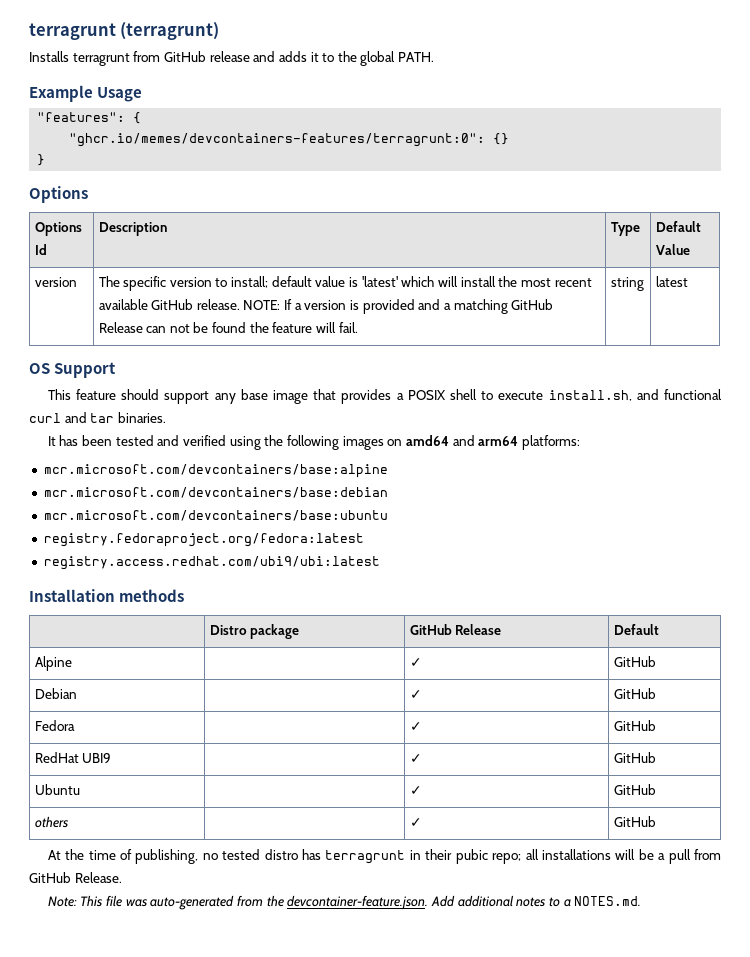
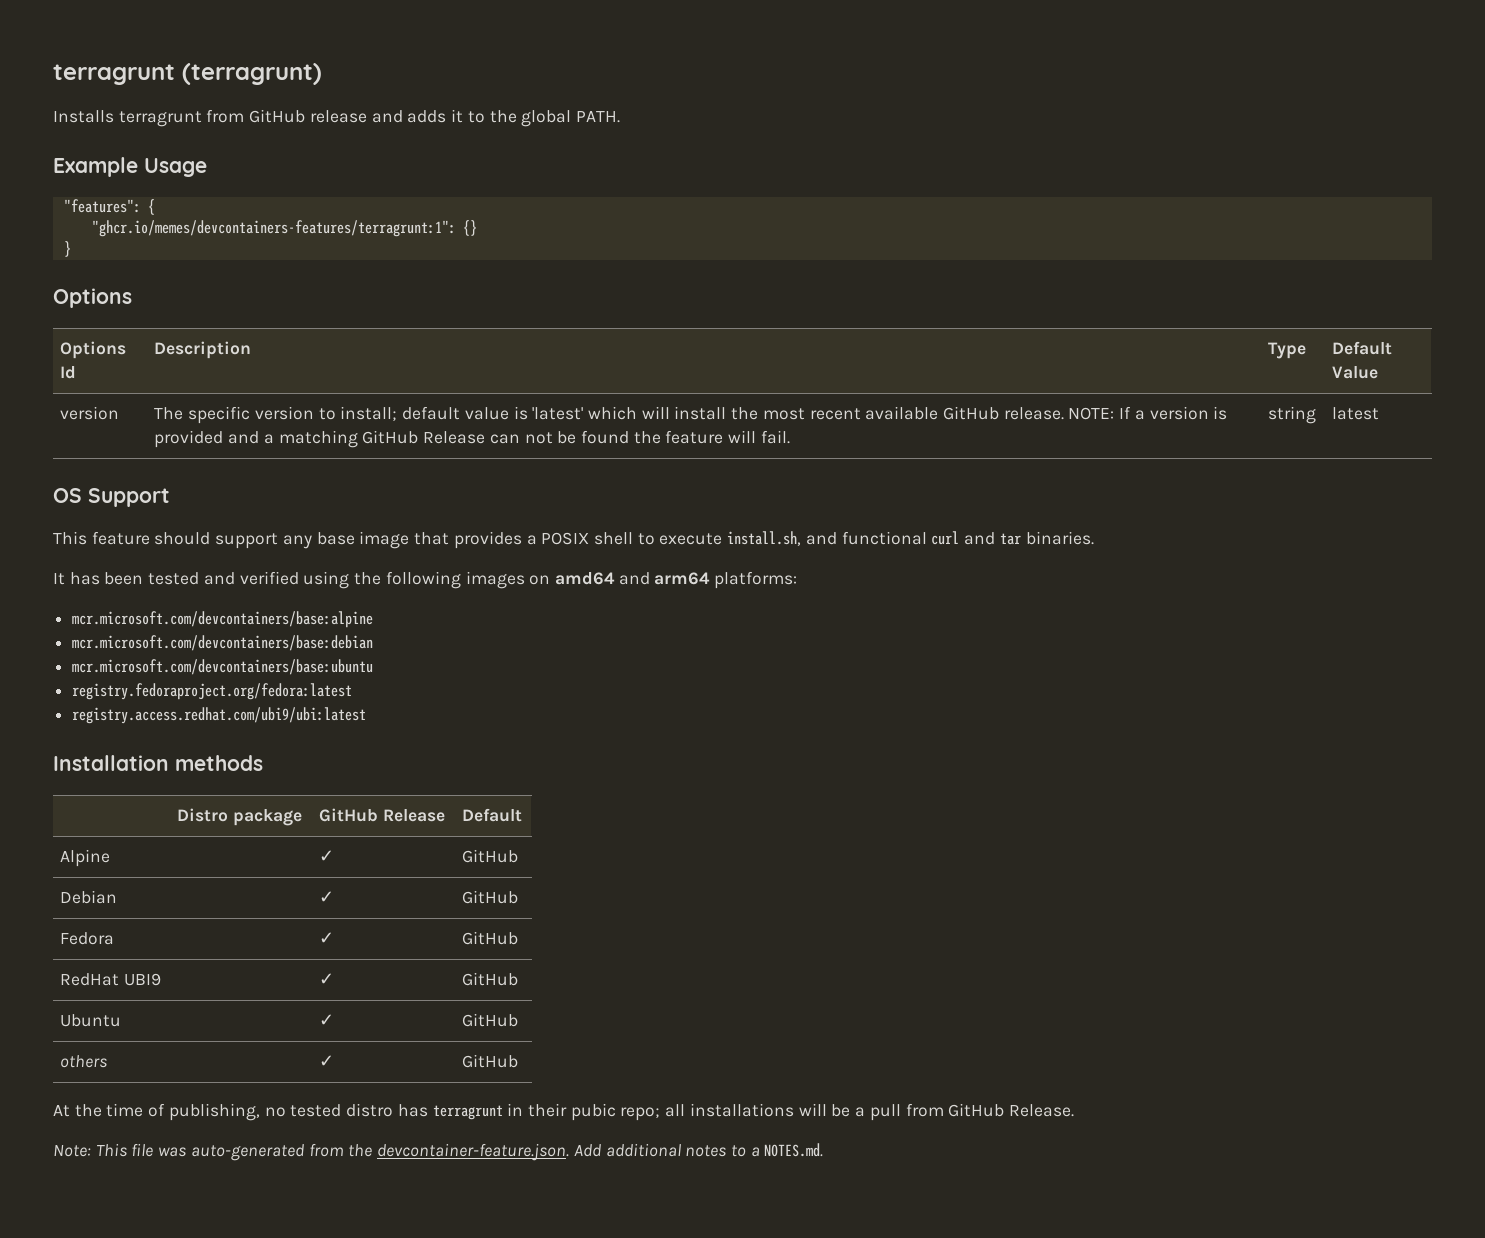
[69,133,486,147] "ghcr.io/memes/devcontainers-features/terragrunt:0": -> [91,220,456,237] "ghcr.io/memes/devcontainers-features/terragrunt:1":

